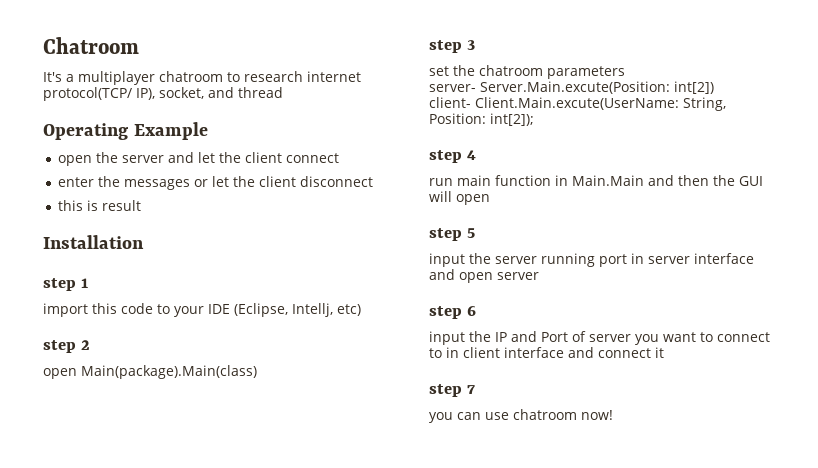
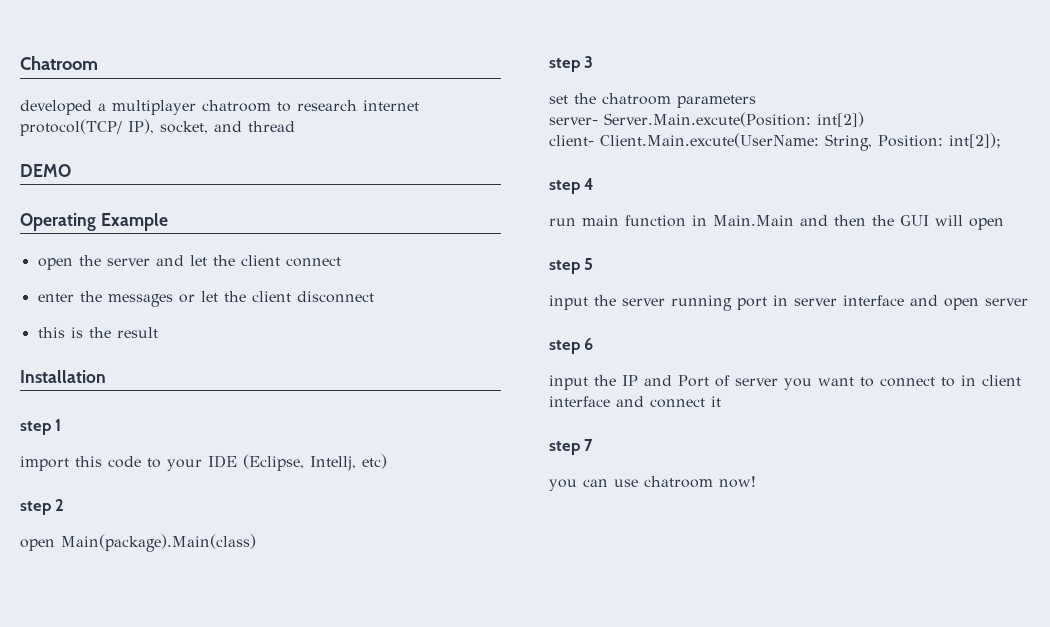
[43,72,62,82] It's -> [20,100,92,115] developed
(283, 92) none -> [20,164,71,177] // DEMO
(98, 205) none -> [88,327,111,338] the

